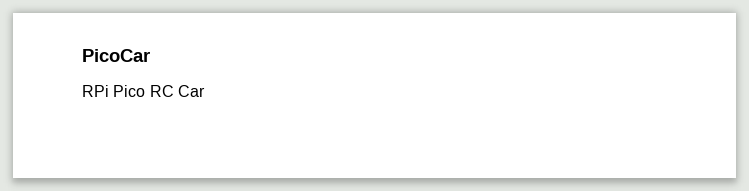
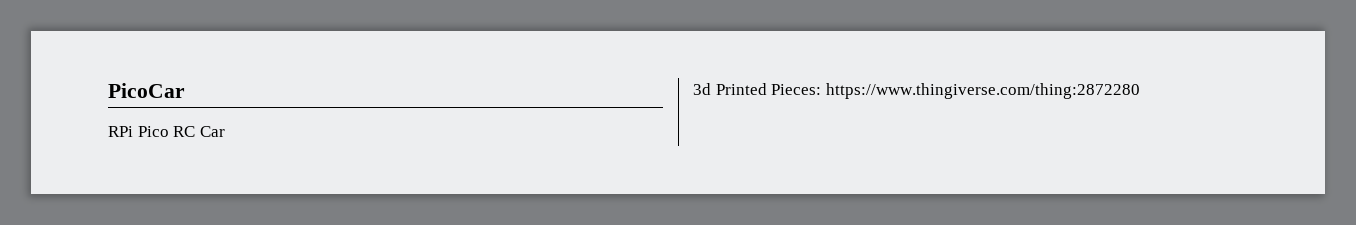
(205, 91) none -> [693,83,1140,99] // 3d Printed Pieces: https://www.thingiverse.com/thing:2872280

